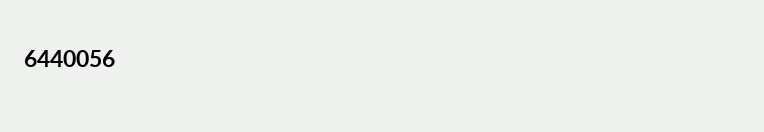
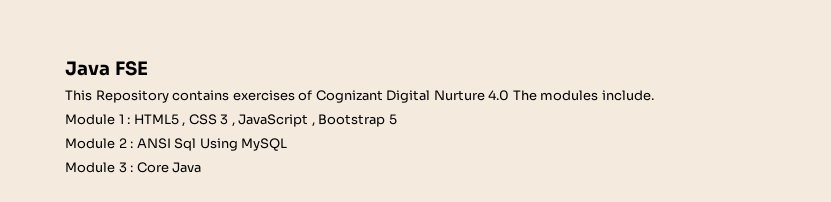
[24,50,115,67] 6440056 -> [65,61,148,76] [65,90,654,103] [65,114,397,127] [65,138,288,151] [65,162,202,173] Java FSE // This Repository contains exercises of Cognizant Digital Nurture 4.0 The modules include. // Module 1 : HTML5 , CSS 3 , JavaScript , Bootstrap 5 // Module 2 : ANSI Sql Using MySQL // Module 3 : Core Java

